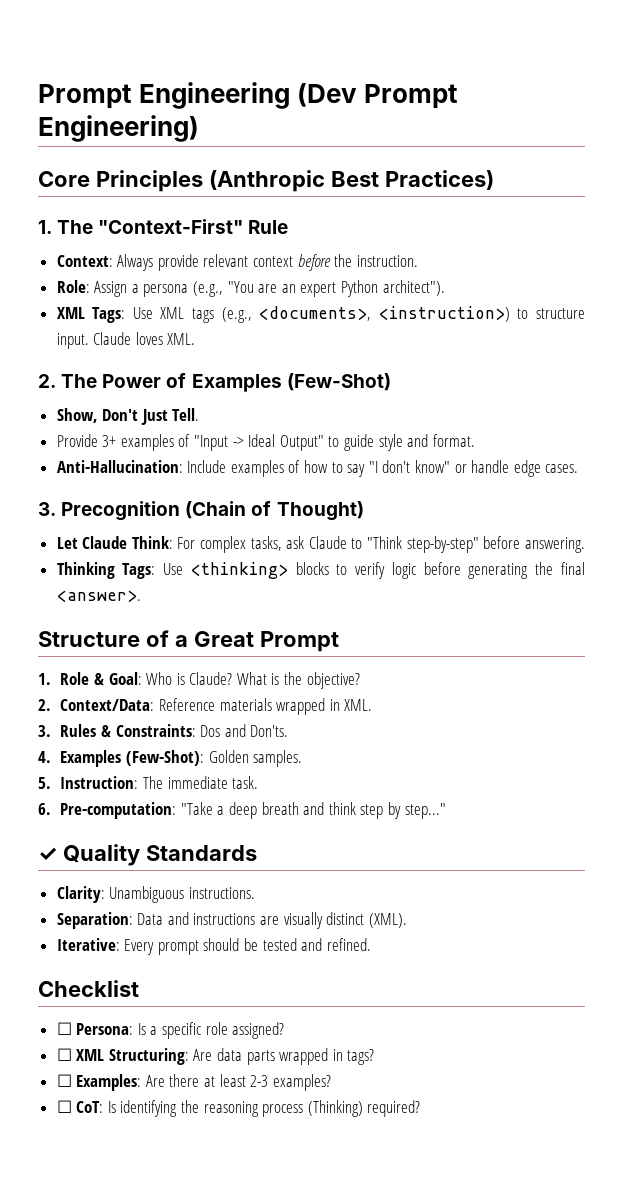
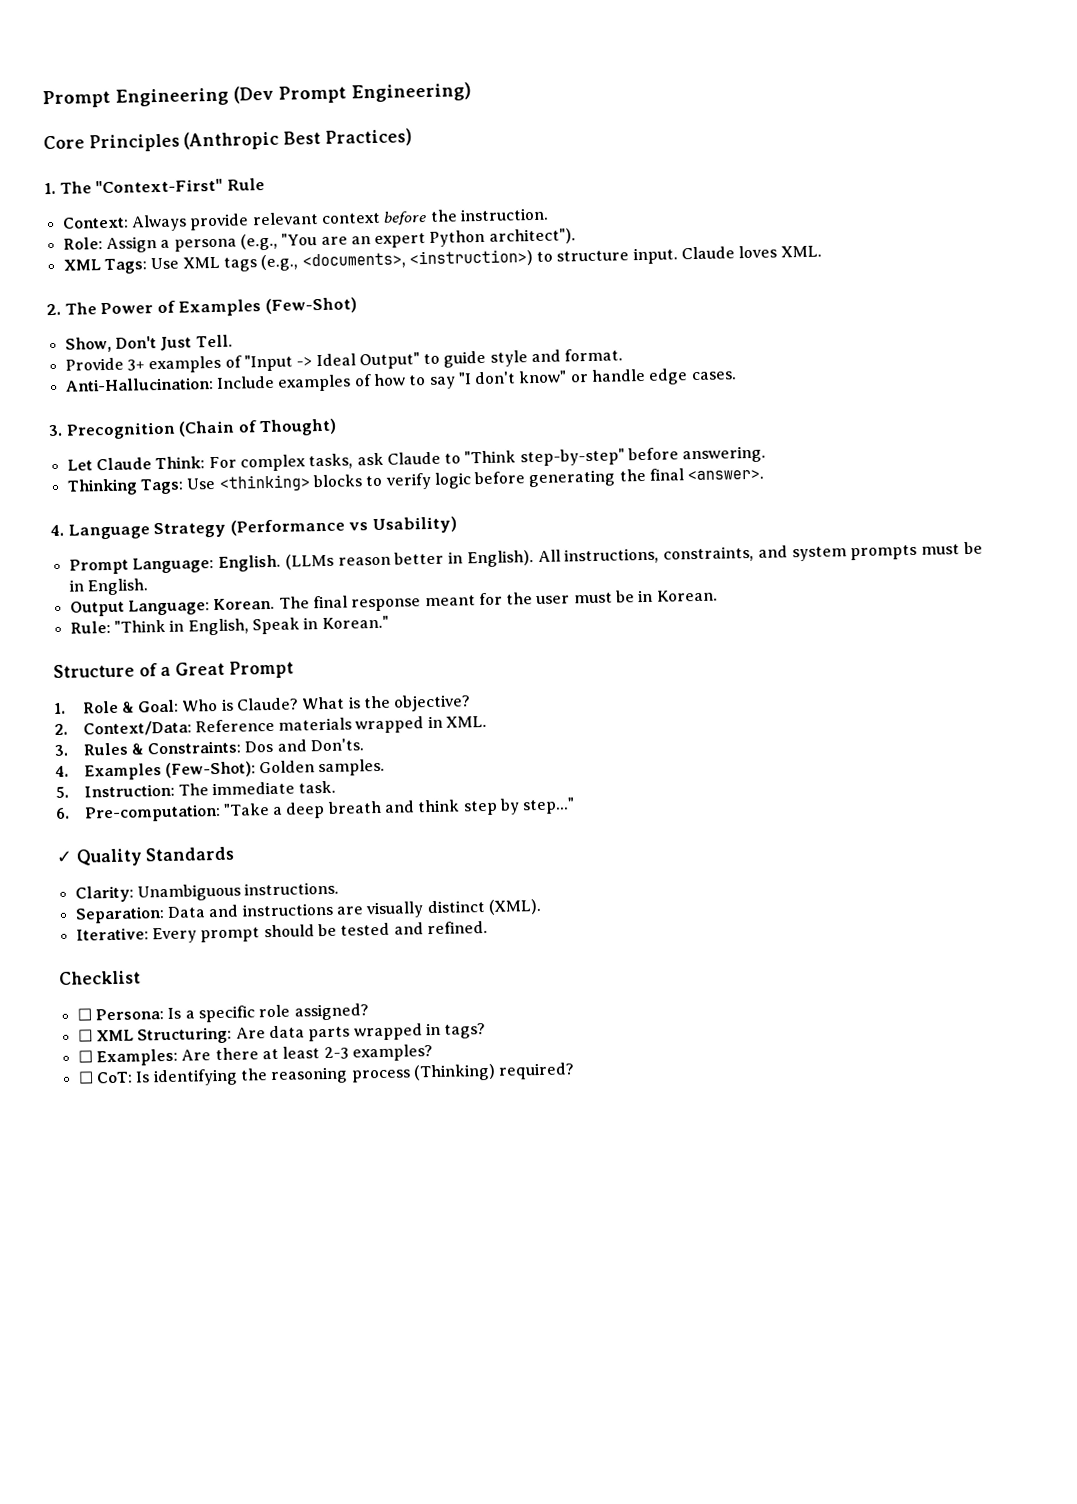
(141, 596) none -> [50,516,457,540] [68,541,983,575] [68,578,148,596] [69,589,718,617] [69,615,389,636] // 4. Language Strategy (Performance vs Usability) // Prompt Language: English. (LLMs reason better in English). All instructions, constraints, and system prompts must be in English. // Output Language: Korean. The final response meant for the user must be in Korean. // Rule: "Think in English, Speak in Korean."

